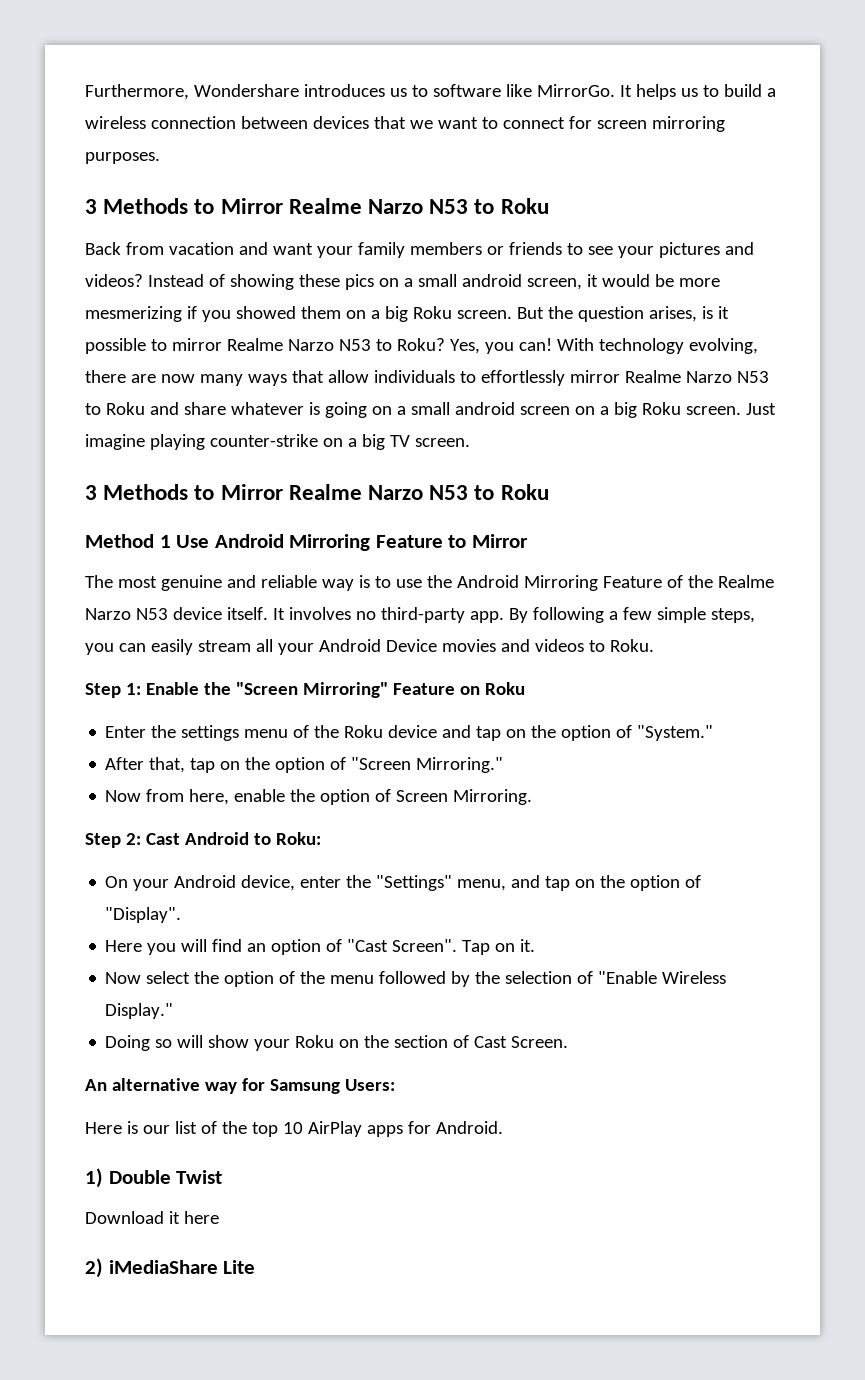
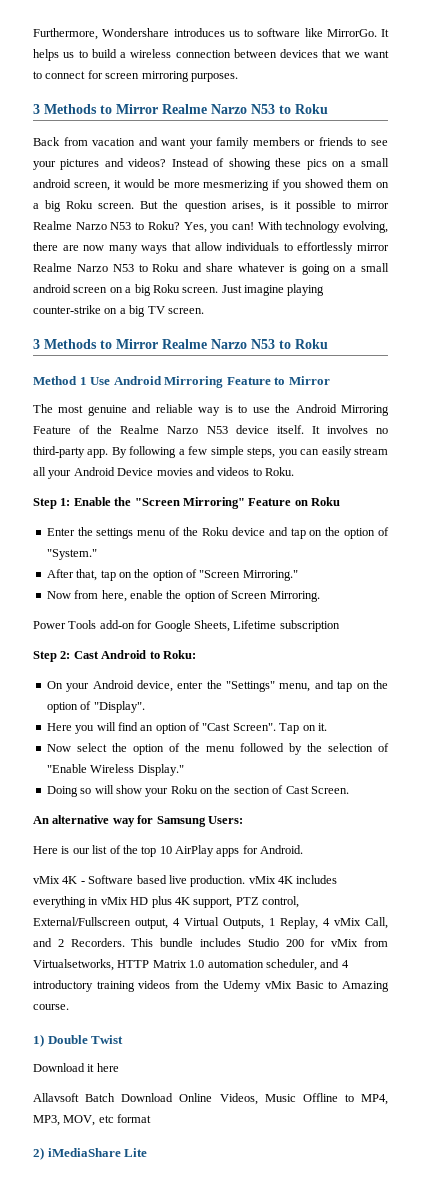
(533, 797) none -> [33,620,340,632] // Power Tools add-on for Google Sheets, Lifetime subscription
(503, 1127) none -> [33,875,338,887] [33,896,299,908] [33,917,388,929] [33,938,389,947] [33,959,349,971] [33,980,389,992] [33,1004,69,1010] // vMix 4K - Software based live production. vMix 4K includes everything in vMix HD plus 4K support, PTZ control, External/Fullscreen output, 4 Virtual Outputs, 1 Replay, 4 vMix Call, and 2 Recorders. This bundle includes Studio 200 for vMix from Virtualsetworks, HTTP Matrix 1.0 automation scheduler, and 4 introductory training videos from the Udemy vMix Basic to Amazing course.
(219, 1217) none -> [33,1093,388,1105] [33,1114,152,1126] // Allavsoft Batch Download Online Videos, Music Offline to MP4, MP3, MOV, etc format

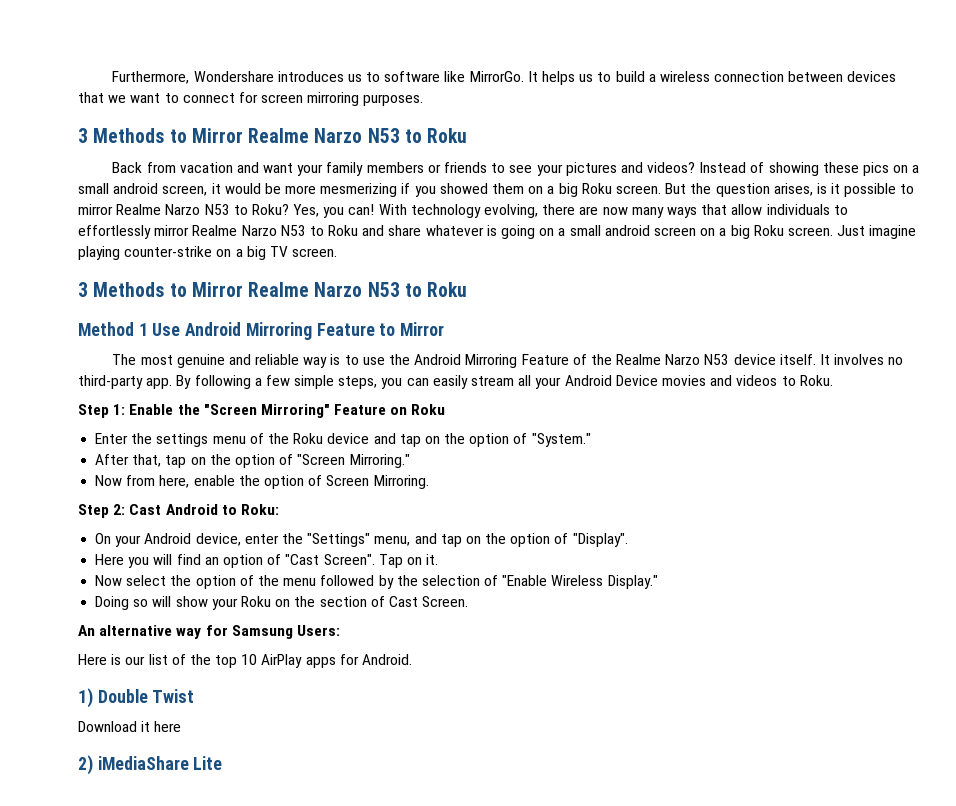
[33,620,340,632] // Power Tools add-on for Google Sheets, Lifetime subscription -> (429, 482) none
[33,875,338,887] [33,896,299,908] [33,917,388,929] [33,938,389,947] [33,959,349,971] [33,980,389,992] [33,1004,69,1010] // vMix 4K - Software based live production. vMix 4K includes everything in vMix HD plus 4K support, PTZ control, External/Fullscreen output, 4 Virtual Outputs, 1 Replay, 4 vMix Call, and 2 Recorders. This bundle includes Studio 200 for vMix from Virtualsetworks, HTTP Matrix 1.0 automation scheduler, and 4 introductory training videos from the Udemy vMix Basic to Amazing course. -> (413, 659) none
[33,1093,388,1105] [33,1114,152,1126] // Allavsoft Batch Download Online Videos, Music Offline to MP4, MP3, MOV, etc format -> (182, 726) none

